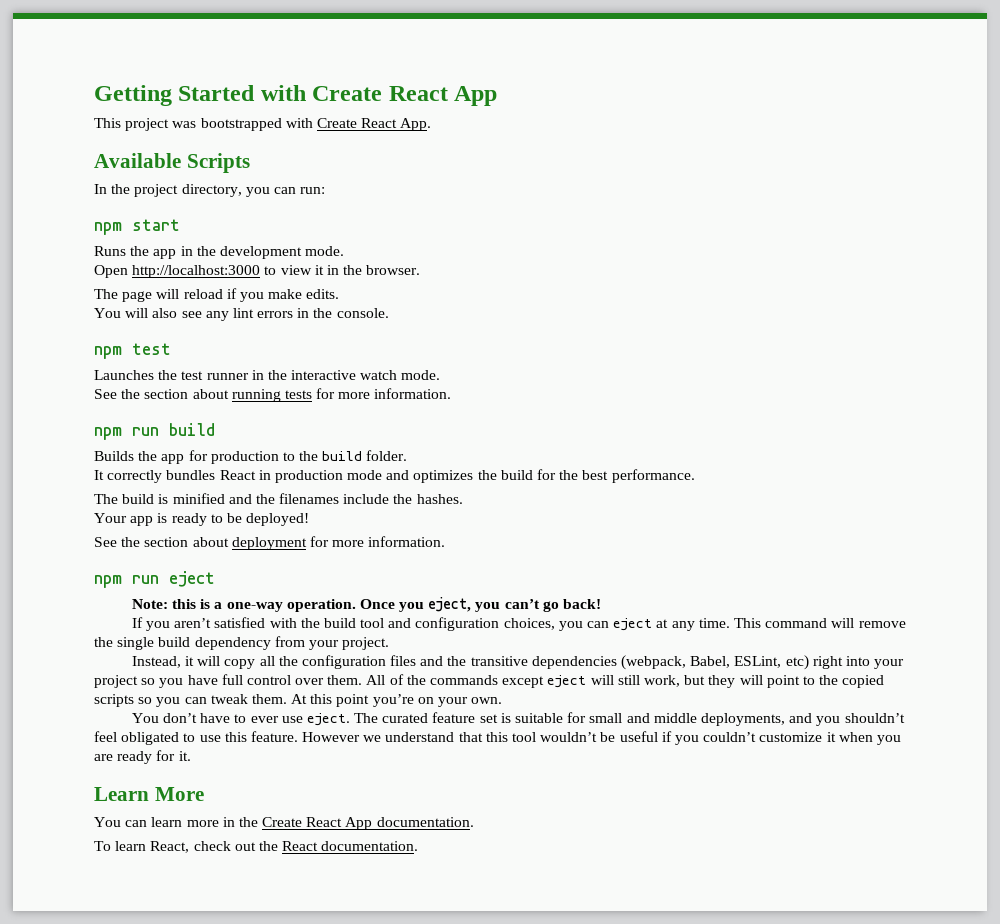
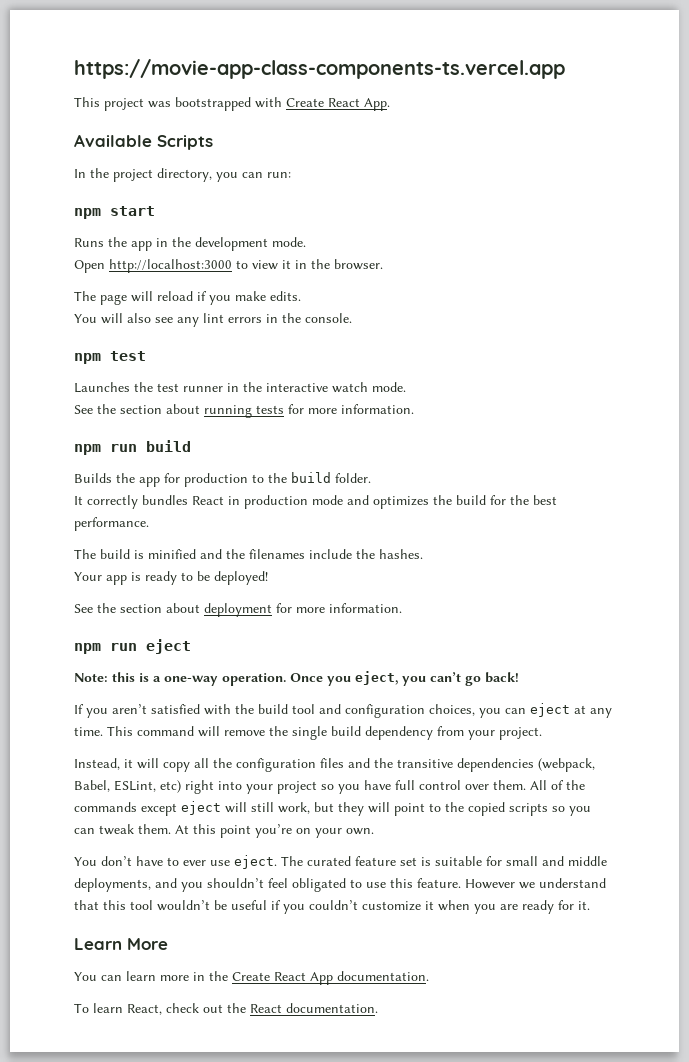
[94,85,498,106] Getting Started with Create React App -> [74,59,565,79] https://movie-app-class-components-ts.vercel.app

